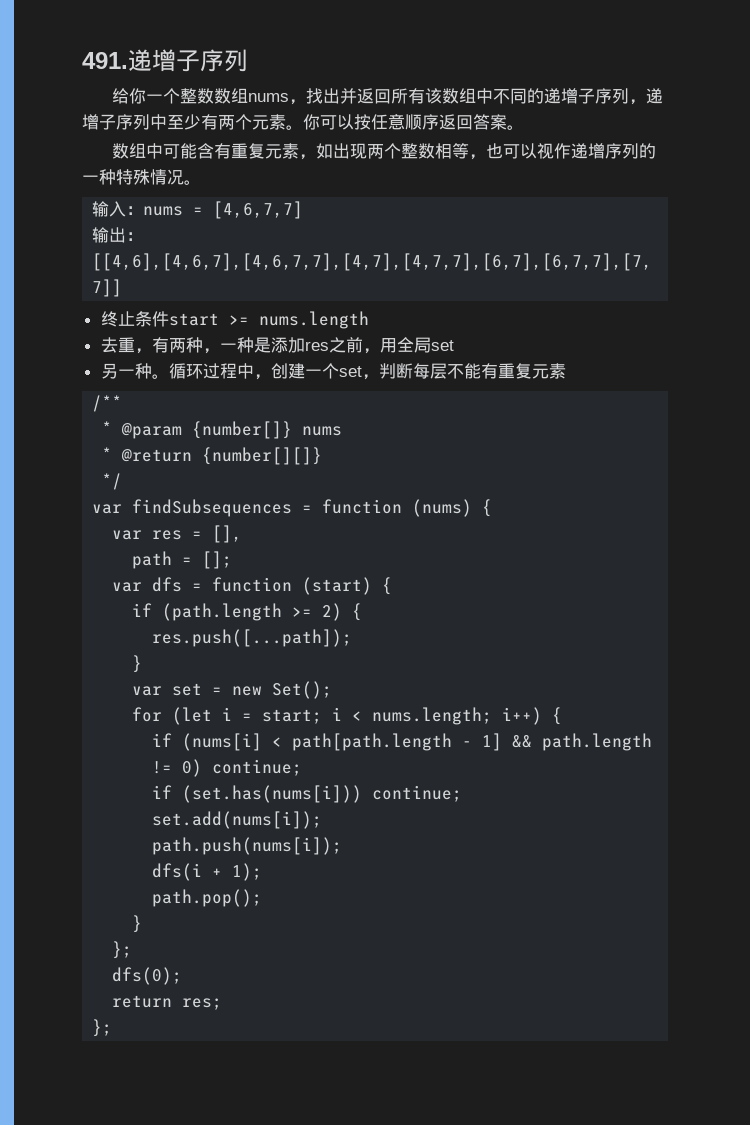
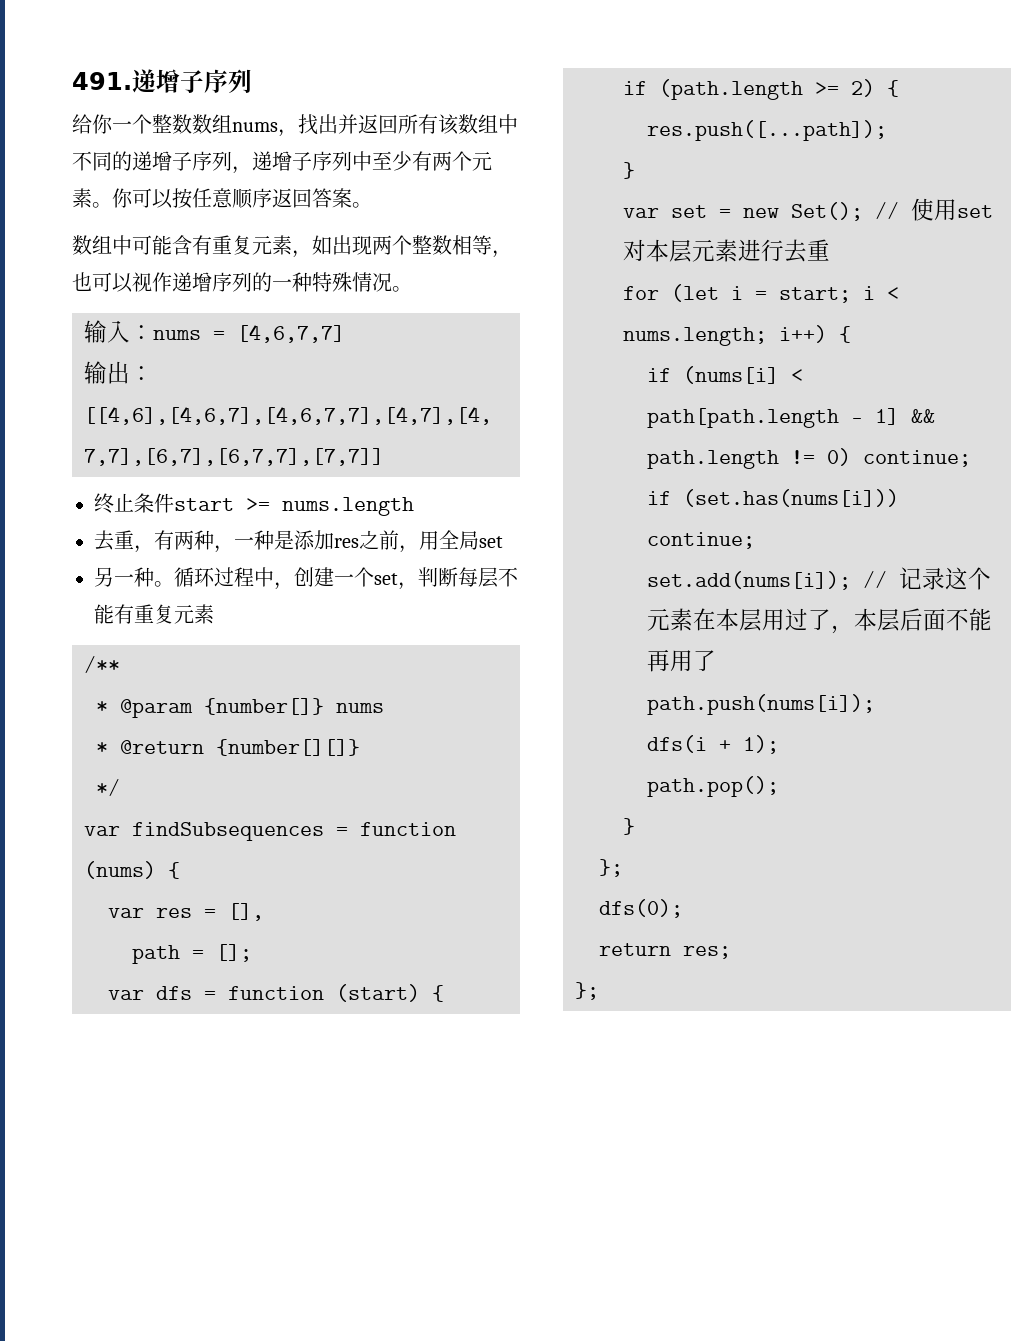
(333, 690) none -> [875,198,993,221] [623,239,830,263] // 使用set对本层元素进行去重
(323, 820) none -> [863,567,991,590] [647,608,992,634] [647,649,716,672] // 记录这个元素在本层用过了，本层后面不能再用了

